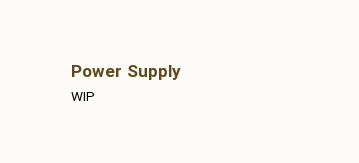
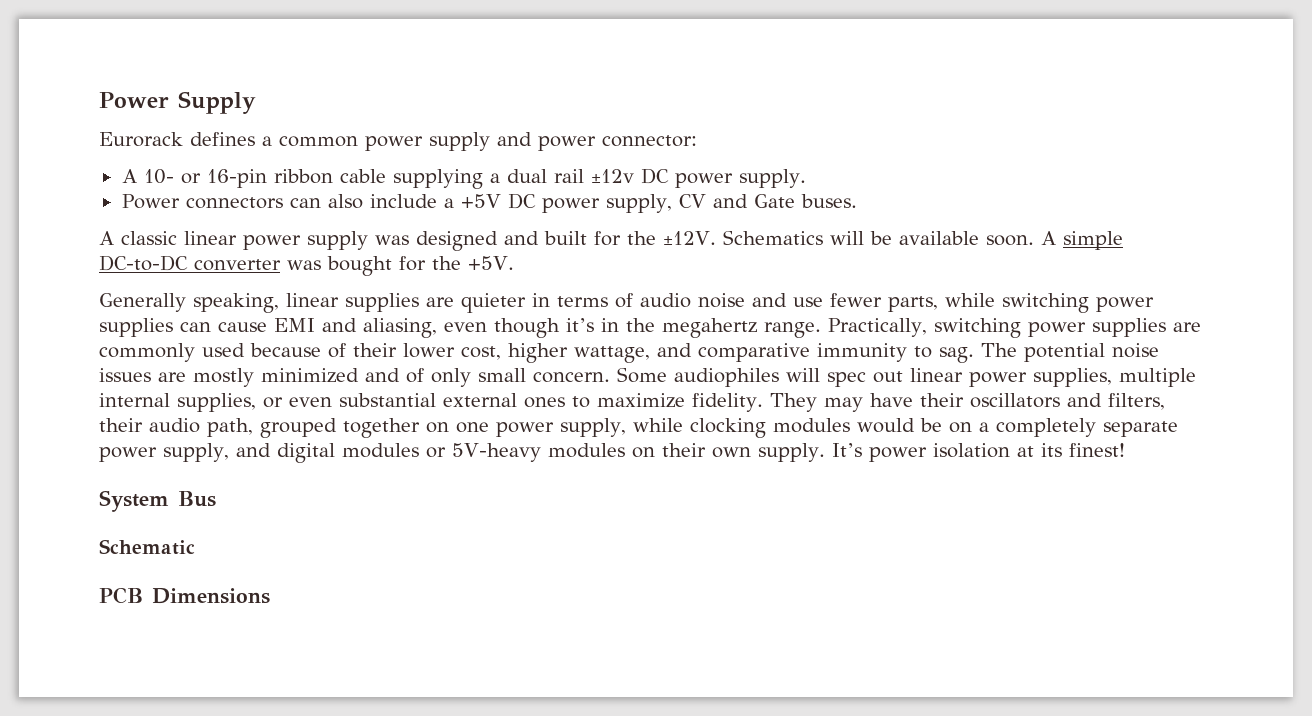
[71,92,95,101] WIP -> [99,132,697,151] [121,168,806,189] [121,193,857,213] [99,230,1123,251] [99,255,514,276] [99,293,1154,313] [99,318,1201,338] [99,343,1159,363] [99,367,1196,387] [99,393,1165,412] [99,418,1178,438] [99,443,1125,463] [99,490,216,512] [99,539,195,555] [99,587,270,604] Eurorack defines a common power supply and power connector: // A 10- or 16-pin ribbon cable supplying a dual rail ±12v DC power supply. // Power connectors can also include a +5V DC power supply, CV and Gate buses. // A classic linear power supply was designed and built for the ±12V. Schematics will be available soon. A simple DC-to-DC converter was bought for the +5V. // Generally speaking, linear supplies are quieter in terms of audio noise and use fewer parts, while switching power supplies can cause EMI and aliasing, even though it’s in the megahertz range. Practically, switching power supplies are commonly used because of their lower cost, higher wattage, and comparative immunity to sag. The potential noise issues are mostly minimized and of only small concern. Some audiophiles will spec out linear power supplies, multiple internal supplies, or even substantial external ones to maximize fidelity. They may have their oscillators and filters, their audio path, grouped together on one power supply, while clocking modules would be on a completely separate power supply, and digital modules or 5V-heavy modules on their own supply. It’s power isolation at its finest! // System Bus // Schematic // PCB Dimensions

